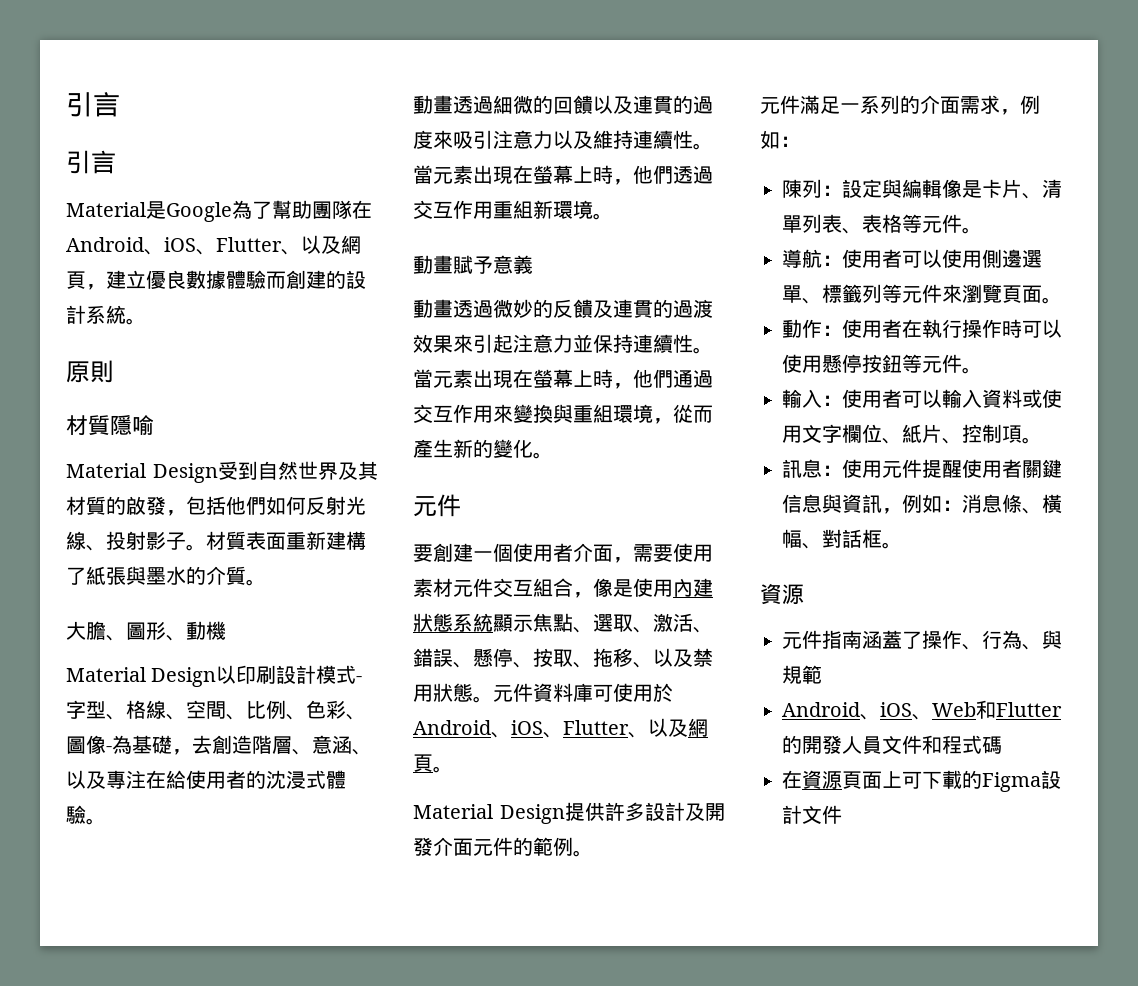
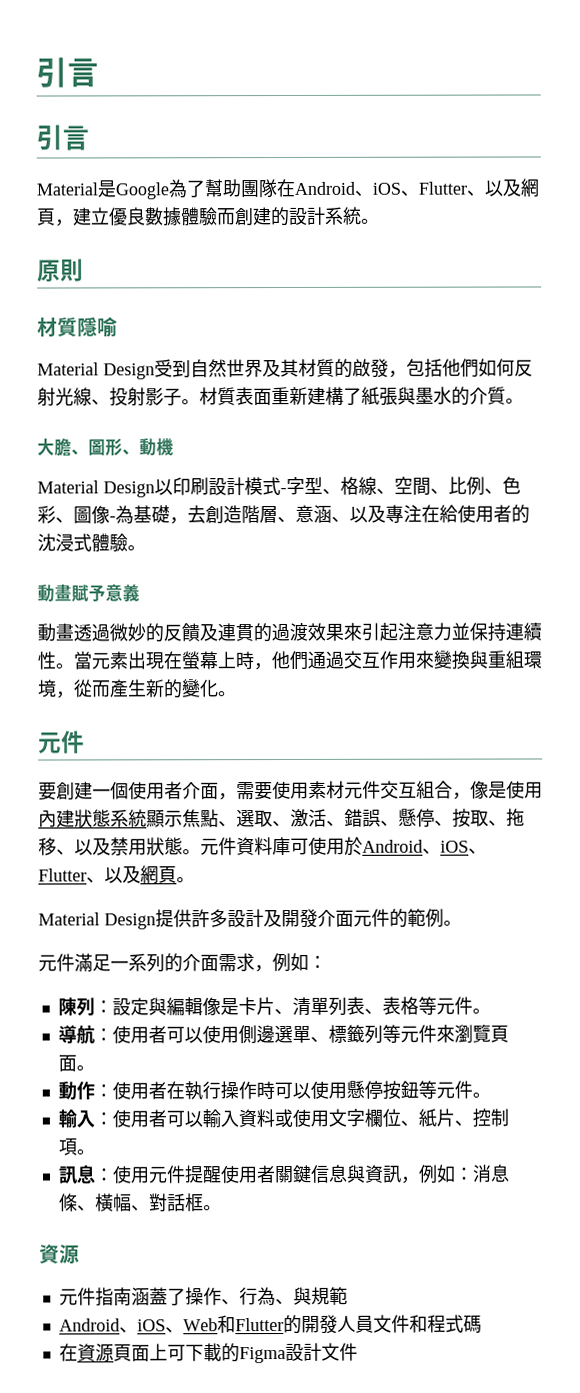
[413,95,713,115] [413,130,713,150] [413,165,713,185] [413,200,613,220] // 動畫透過細微的回饋以及連貫的過度來吸引注意力以及維持連續性。當元素出現在螢幕上時，他們透過交互作用重組新環境。 -> (146, 548) none

